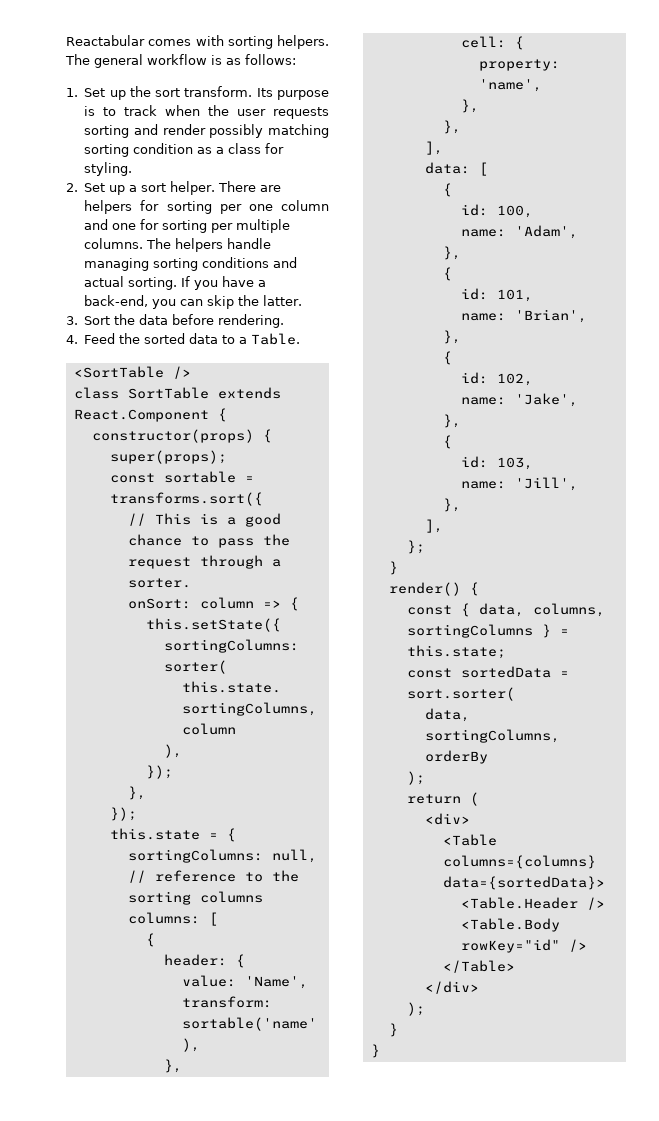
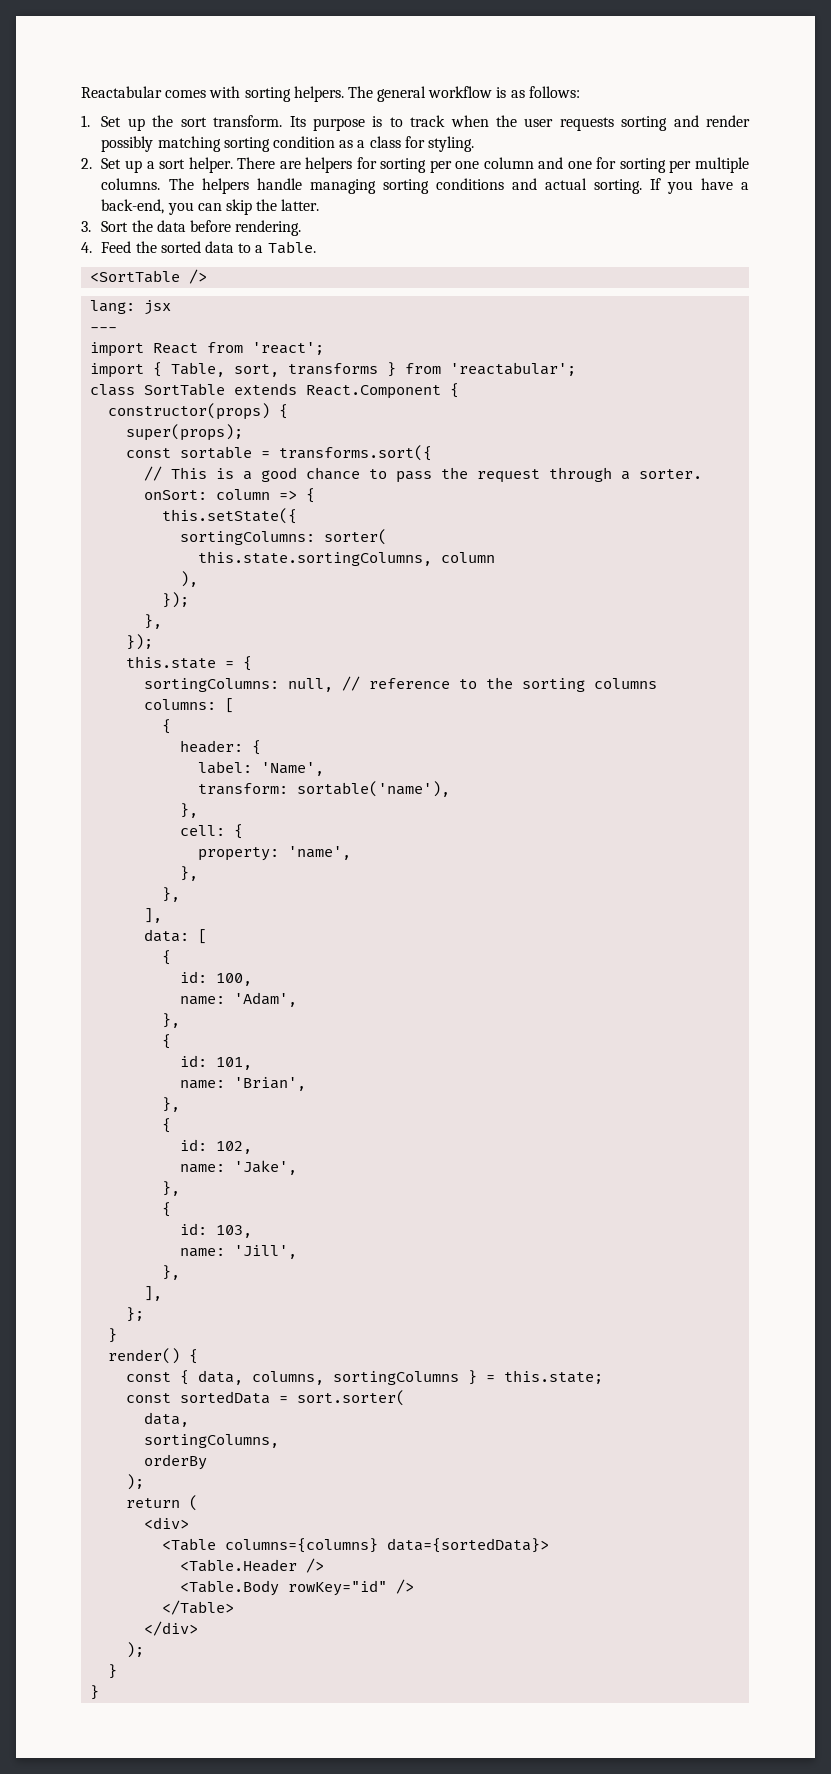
(191, 372) none -> [90,300,172,315] [90,327,118,332] [90,342,325,357] [90,362,577,378] // lang: jsx // --- // import React from 'react'; // import { Table, sort, transforms } from 'reactabular';
[181,975,236,987] value: -> [198,761,253,774] label:

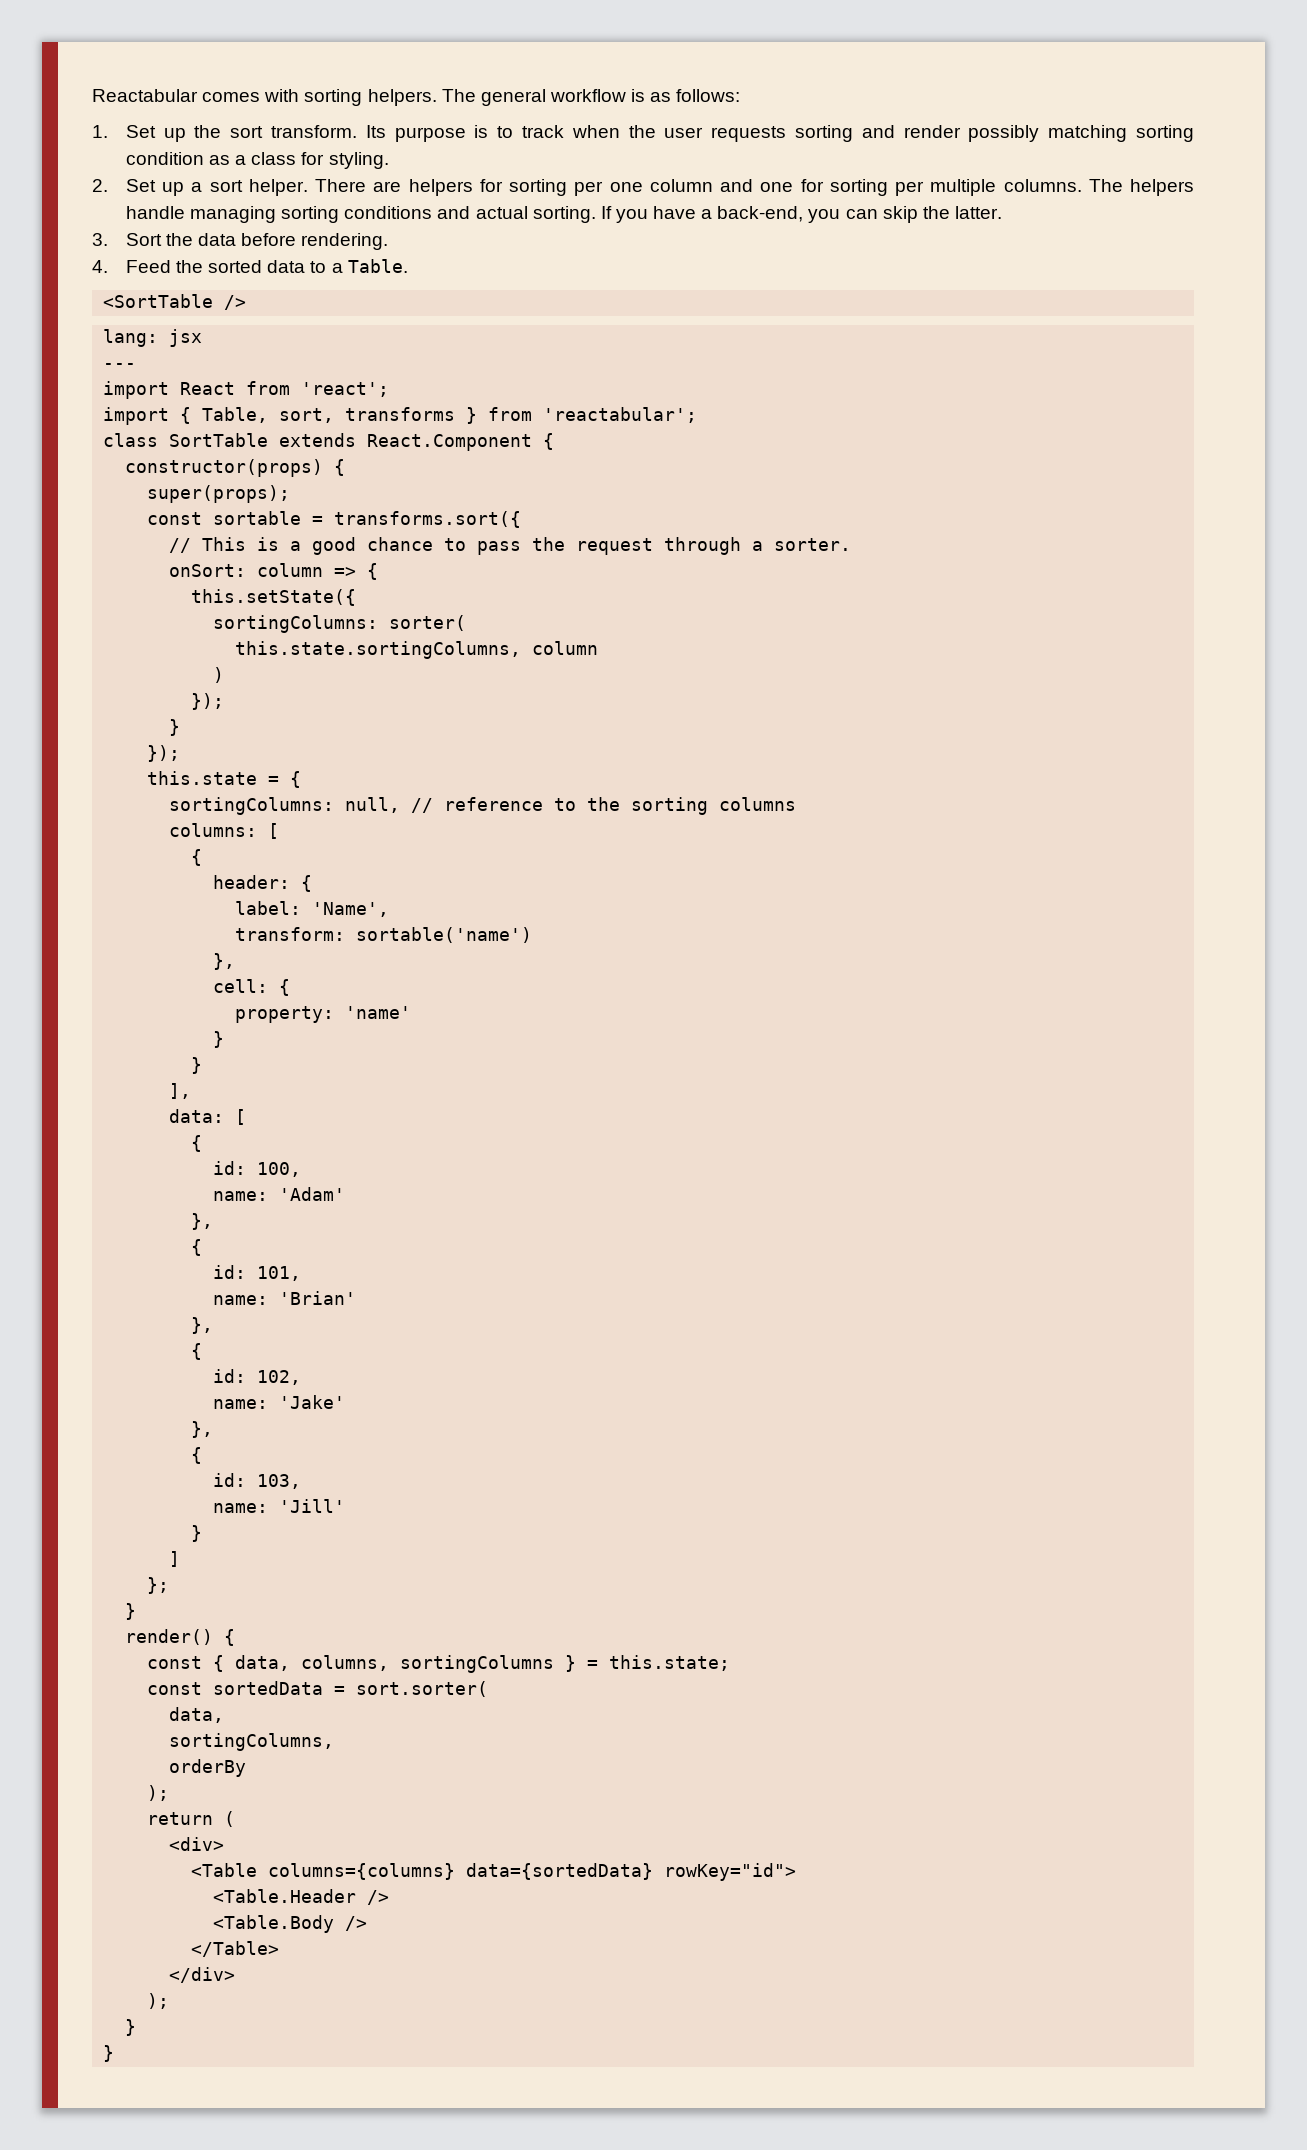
[180,571,199,587] [162,592,190,608] [144,614,163,629] ), // }); // }, -> [213,667,225,683] [191,693,225,710] [169,719,181,736] ) // }); // }
[297,781,451,797] sortable('name'), -> [356,927,533,943] sortable('name')
[288,846,352,860] [180,866,199,881] [162,887,181,902] 'name', // }, // }, -> [345,1006,412,1019] [213,1031,225,1048] [191,1057,203,1074] 'name' // } // }
[234,992,298,1007] 'Adam', -> [279,1187,346,1201] 'Adam'
[234,1077,307,1091] 'Brian', -> [279,1291,357,1305] 'Brian'
[234,1160,298,1175] 'Jake', -> [279,1395,346,1409] 'Jake'
[234,1245,298,1259] [162,1265,181,1280] [144,1286,163,1301] 'Jill', // }, // ], -> [279,1499,346,1513] [191,1525,203,1542] [169,1551,181,1567] 'Jill' // } // ]
[387,1538,550,1553] data={sortedData}> -> [466,1863,797,1881] data={sortedData} rowKey="id">
[288,1580,388,1596] rowKey="id" -> (335, 1924) none

